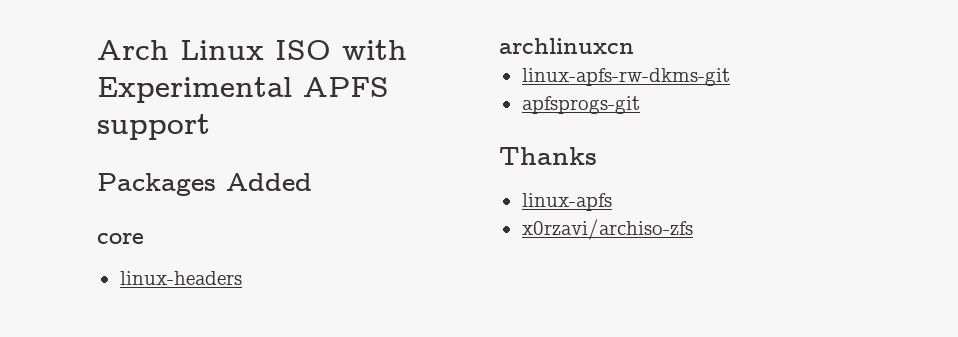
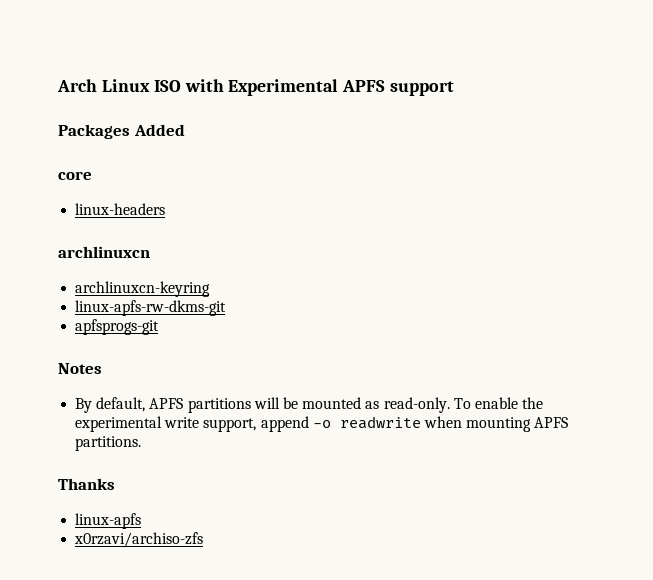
(634, 46) none -> [75,281,211,297] // archlinuxcn-keyring
(640, 105) none -> [58,363,102,374] [75,397,544,413] [75,416,569,432] [75,436,142,451] // Notes // By default, APFS partitions will be mounted as read-only. To enable the experimental write support, append -o readwrite when mounting APFS partitions.

